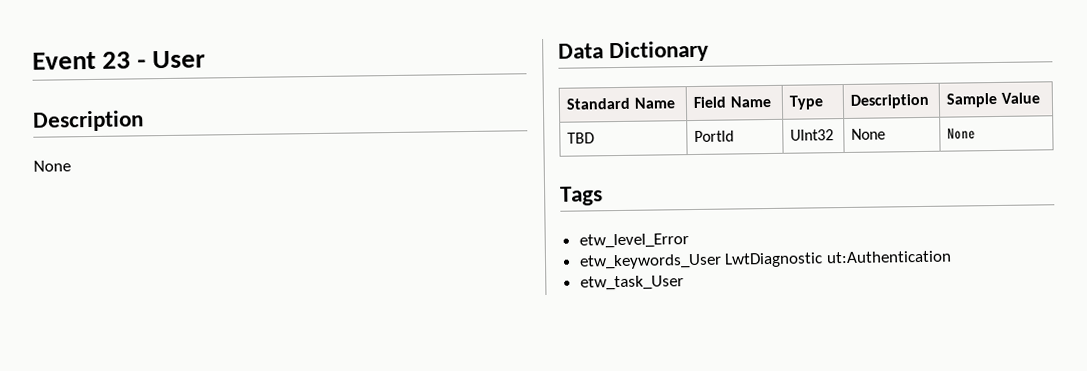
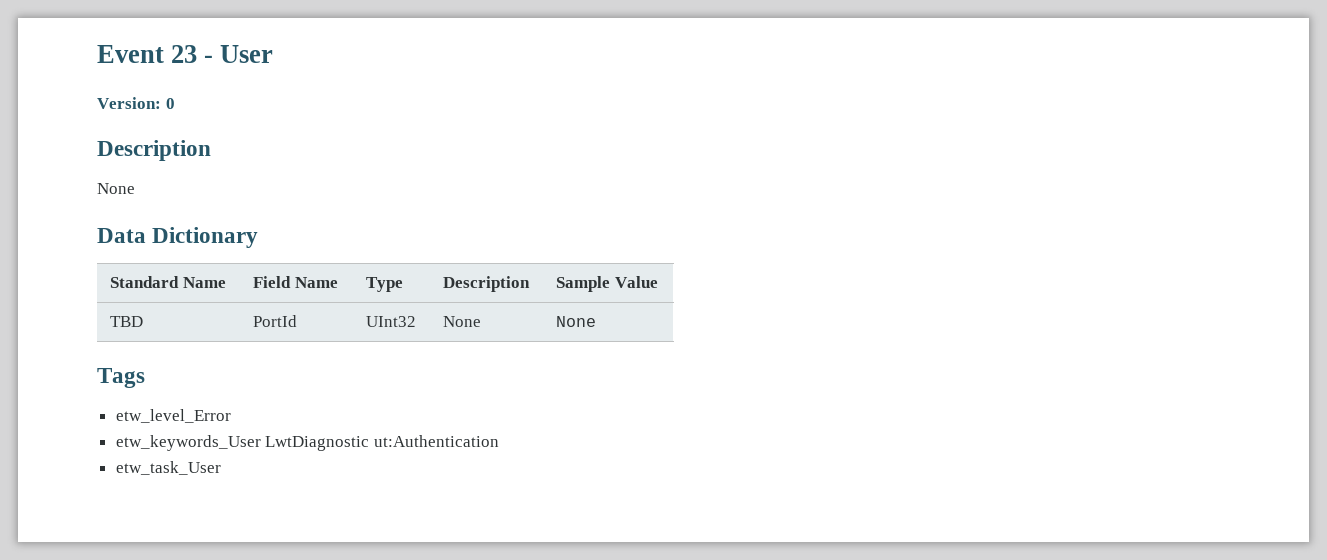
(207, 59) none -> [97,97,175,109] // Version: 0

